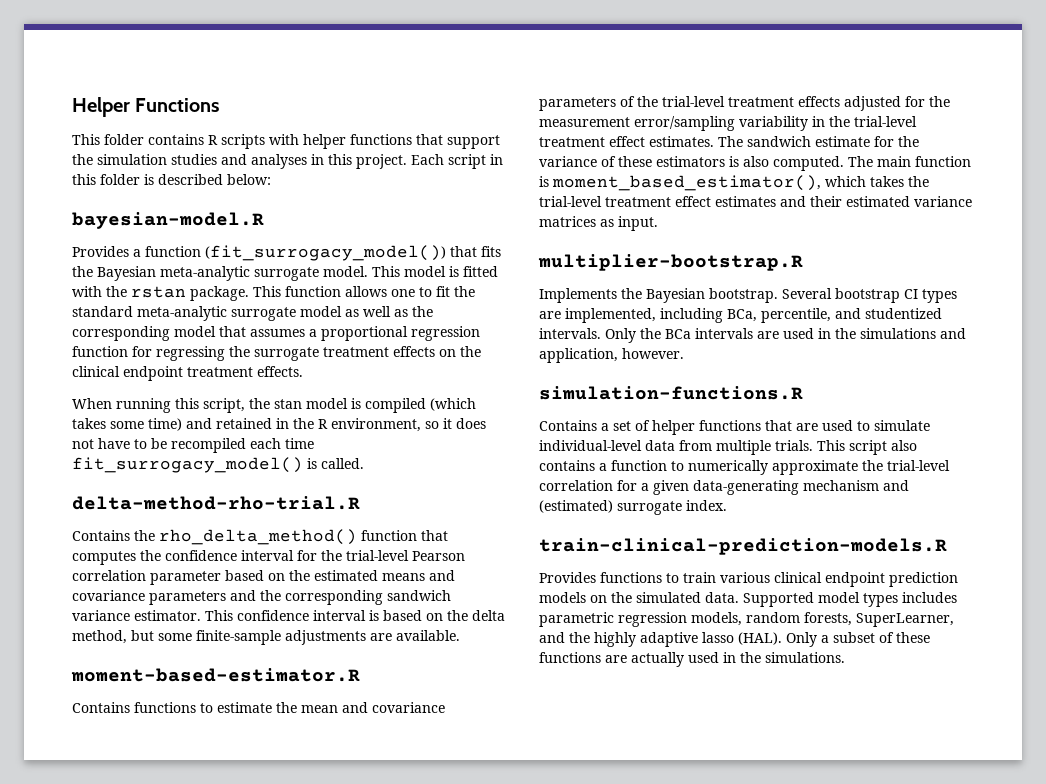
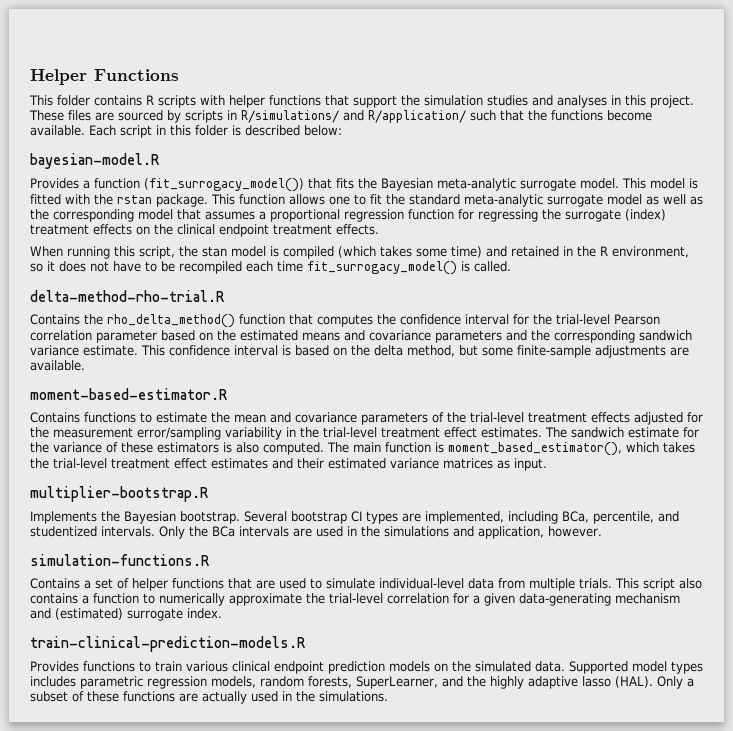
(407, 161) none -> [29,110,652,123] [30,125,85,136] These files are sourced by scripts in R/simulations/ and R/application/ such that the functions become available.
(319, 354) none -> [625,209,666,221] (index)
[134,610,201,621] estimator. -> [83,345,138,356] estimate.

